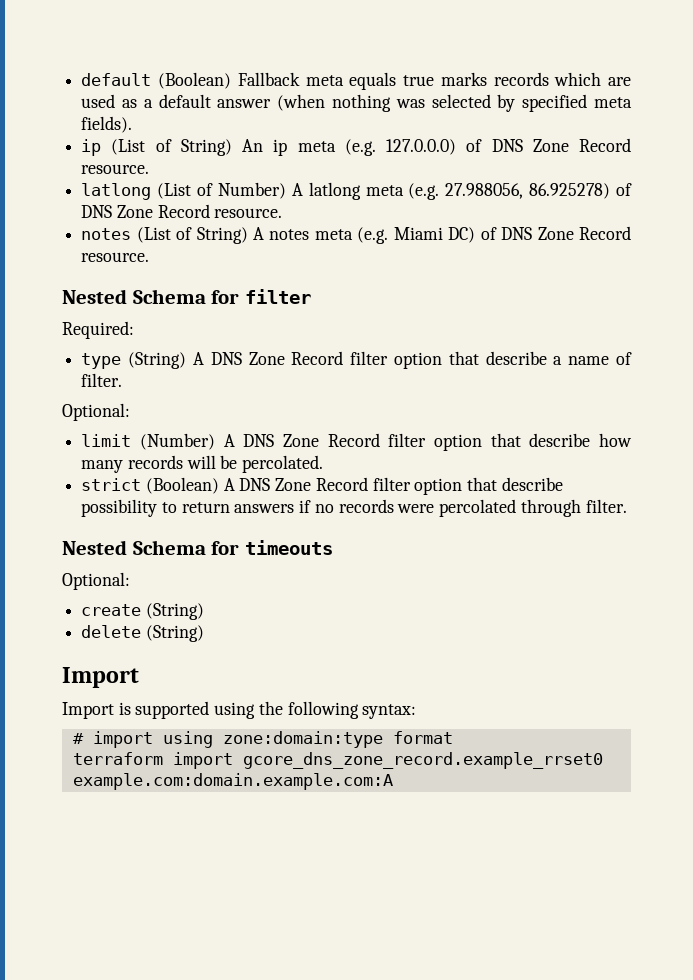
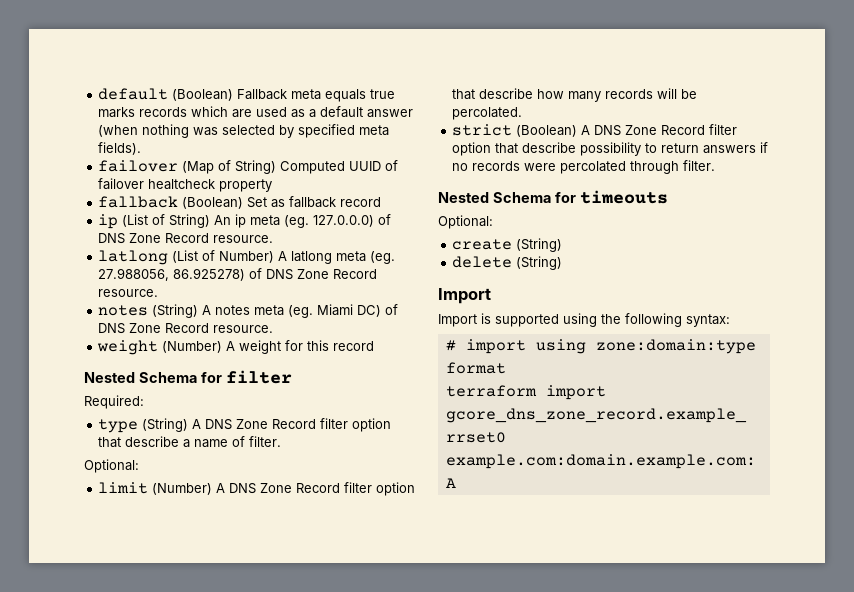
(133, 124) none -> [98,160,399,174] [98,178,273,192] [98,196,382,209] // failover (Map of String) Computed UUID of failover healtcheck property // fallback (Boolean) Set as fallback record
[344,139,376,156] (e.g. -> [284,215,310,228] (eg.
[408,183,440,200] (e.g. -> [370,251,396,264] (eg.
[136,227,248,244] (List of String) -> [152,304,199,318] (String)
[357,227,389,244] (e.g. -> [288,305,314,318] (eg.
(150, 257) none -> [97,340,375,355] // weight (Number) A weight for this record

